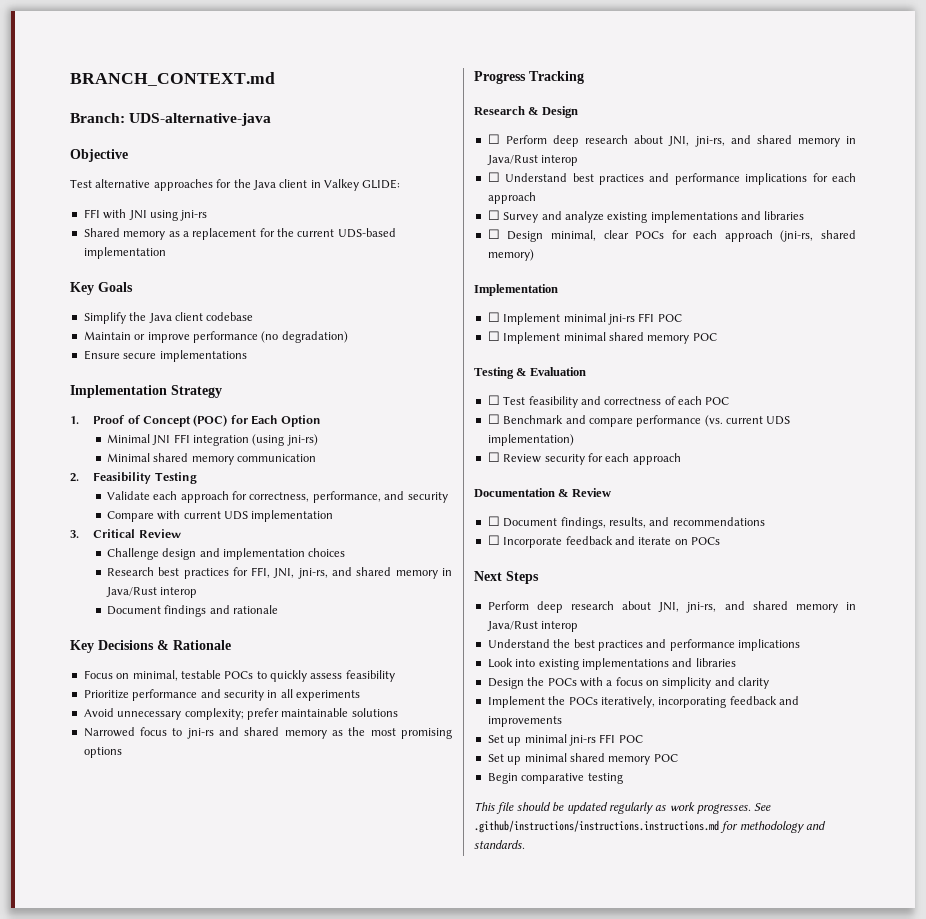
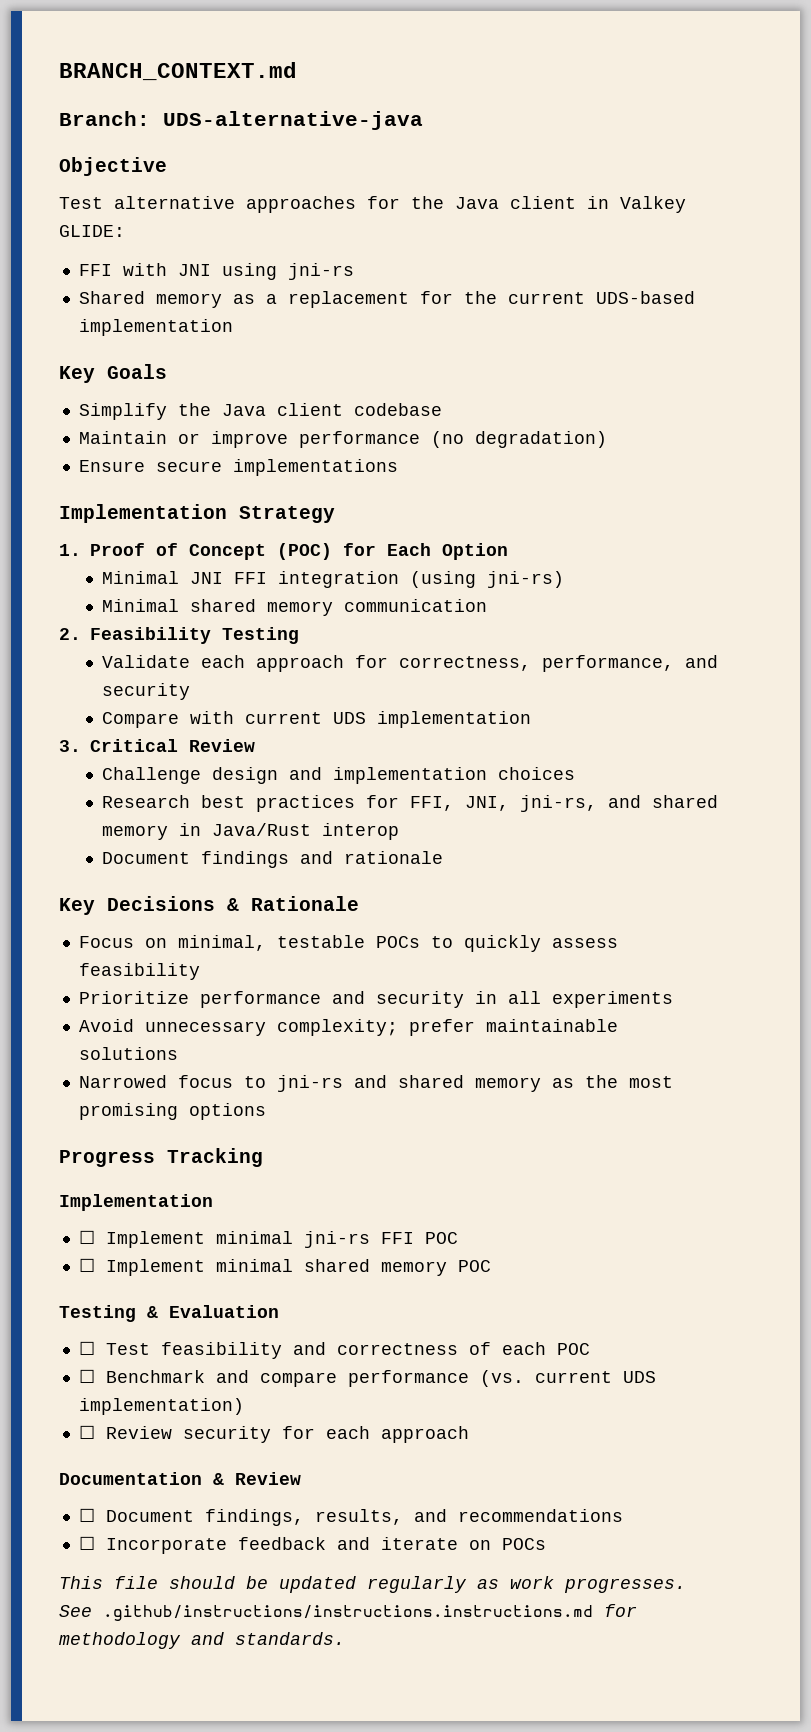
[474,106,578,118] [487,134,856,147] [486,155,579,166] [487,172,856,185] [487,192,536,204] [487,210,805,223] [487,229,856,242] [487,249,534,261] // Research & Design // ☐ Perform deep research about JNI, jni-rs, and shared memory in Java/Rust interop // ☐ Understand best practices and performance implications for each approach // ☐ Survey and analyze existing implementations and libraries // ☐ Design minimal, clear POCs for each approach (jni-rs, shared memory) -> (263, 1157) none
[474,571,539,584] [487,601,856,613] [486,621,579,632] [487,639,800,651] [487,658,736,670] [487,677,770,689] [487,696,799,708] [487,716,562,727] [487,734,643,746] [487,753,678,765] [487,773,623,784] // Next Steps // Perform deep research about JNI, jni-rs, and shared memory in Java/Rust interop // Understand the best practices and performance implications // Look into existing implementations and libraries // Design the POCs with a focus on simplicity and clarity // Implement the POCs iteratively, incorporating feedback and improvements // Set up minimal jni-rs FFI POC // Set up minimal shared memory POC // Begin comparative testing -> (546, 1544) none

